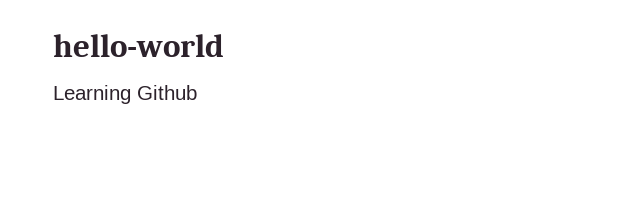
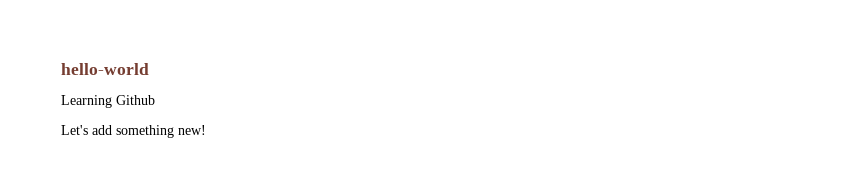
(197, 92) none -> [61,125,206,138] // Let's add something new!

